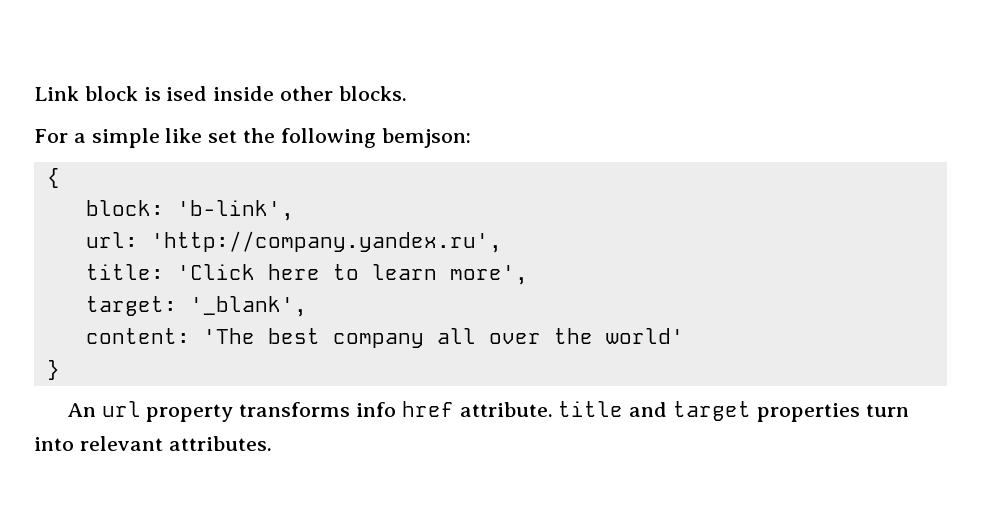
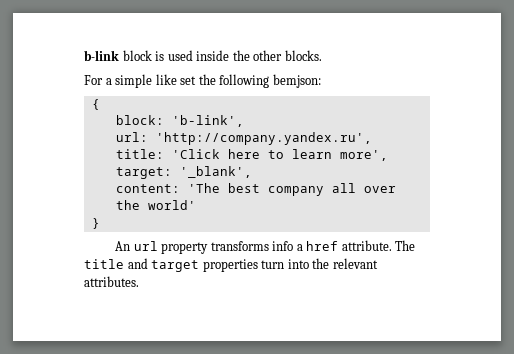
[34,86,79,101] Link -> [84,50,119,61] b-link
[166,86,275,101] ised inside -> [167,50,250,61] used inside the
(397, 409) none -> [296,244,303,251] a
(553, 409) none -> [395,240,416,251] The
(74, 444) none -> [312,258,330,269] the

